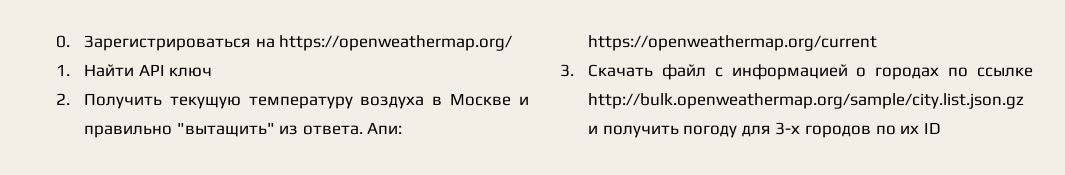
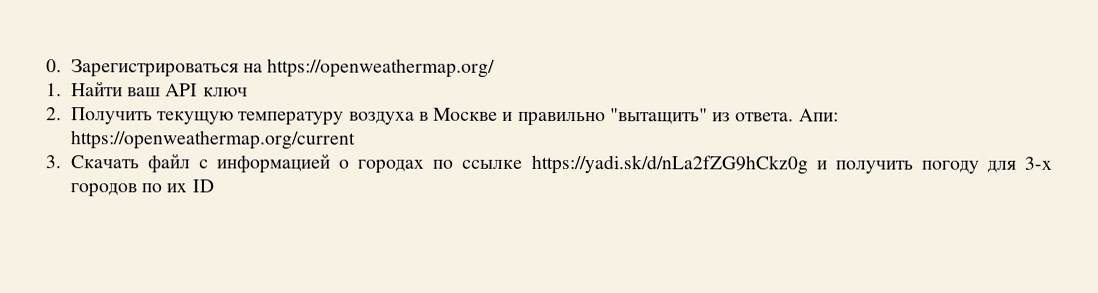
(134, 70) none -> [127,87,162,97] ваш
[587,93,1024,109] http://bulk.openweathermap.org/sample/city.list.json.gz -> [530,154,808,175] https://yadi.sk/d/nLa2fZG9hCkz0g

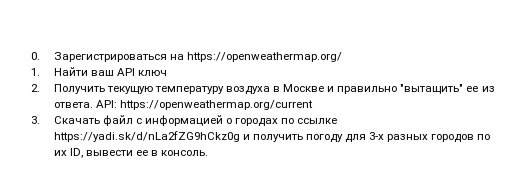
(708, 116) none -> [466,86,479,92] ее
[798,108,839,122] Апи: -> [95,100,117,108] API:
(1052, 163) none -> [387,134,429,142] разных
[191,179,214,193] ID -> [69,148,209,158] ID, вывести ее в консоль.

